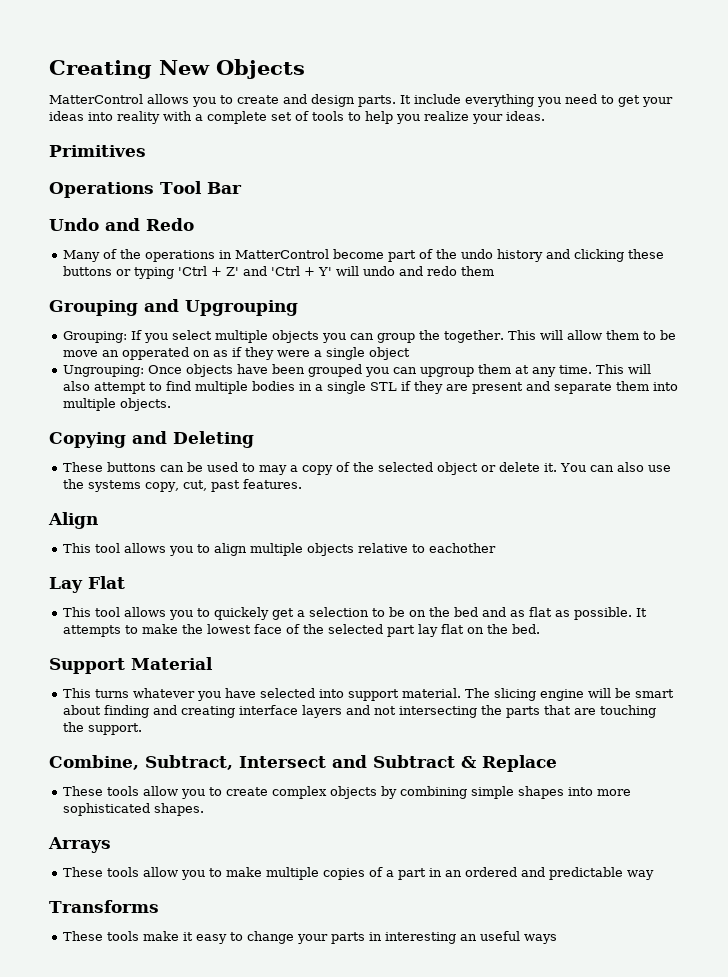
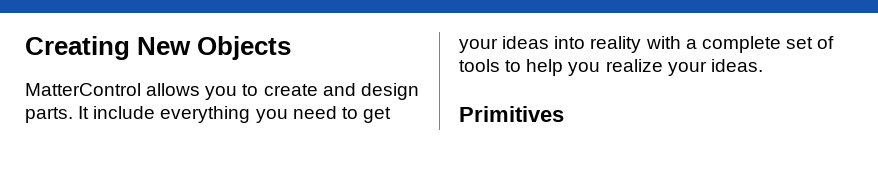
[49,181,242,198] [49,218,194,231] [63,249,665,262] [63,266,495,279] [49,299,298,316] [63,330,677,343] [63,347,411,360] [63,364,652,377] [63,381,679,394] [63,398,172,411] [49,431,254,448] [63,462,672,475] [63,479,303,492] [48,512,98,529] [63,543,497,556] [49,576,125,593] [63,607,648,620] [63,624,541,637] [49,657,213,674] [63,688,675,701] [63,705,657,718] [63,722,143,735] [49,755,557,772] [63,786,632,799] [63,803,205,816] [48,837,111,853] [63,867,655,880] [49,900,159,913] [63,931,558,944] // Operations Tool Bar // Undo and Redo // Many of the operations in MatterControl become part of the undo history and clicking these buttons or typing 'Ctrl + Z' and 'Ctrl + Y' will undo and redo them // Grouping and Upgrouping // Grouping: If you select multiple objects you can group the together. This will allow them to be move an opperated on as if they were a single object // Ungrouping: Once objects have been grouped you can upgroup them at any time. This will also attempt to find multiple bodies in a single STL if they are present and separate them into multiple objects. // Copying and Deleting // These buttons can be used to may a copy of the selected object or delete it. You can also use the systems copy, cut, past features. // Align // This tool allows you to align multiple objects relative to eachother // Lay Flat // This tool allows you to quickely get a selection to be on the bed and as flat as possible. It attempts to make the lowest face of the selected part lay flat on the bed. // Support Material // This turns whatever you have selected into support material. The slicing engine will be smart about finding and creating interface layers and not intersecting the parts that are touching the support. // Combine, Subtract, Intersect and Subtract & Replace // These tools allow you to create complex objects by combining simple shapes into more sophisticated shapes. // Arrays // These tools allow you to make multiple copies of a part in an ordered and predictable way // Transforms // These tools make it easy to change your parts in interesting an useful ways -> (564, 114) none

